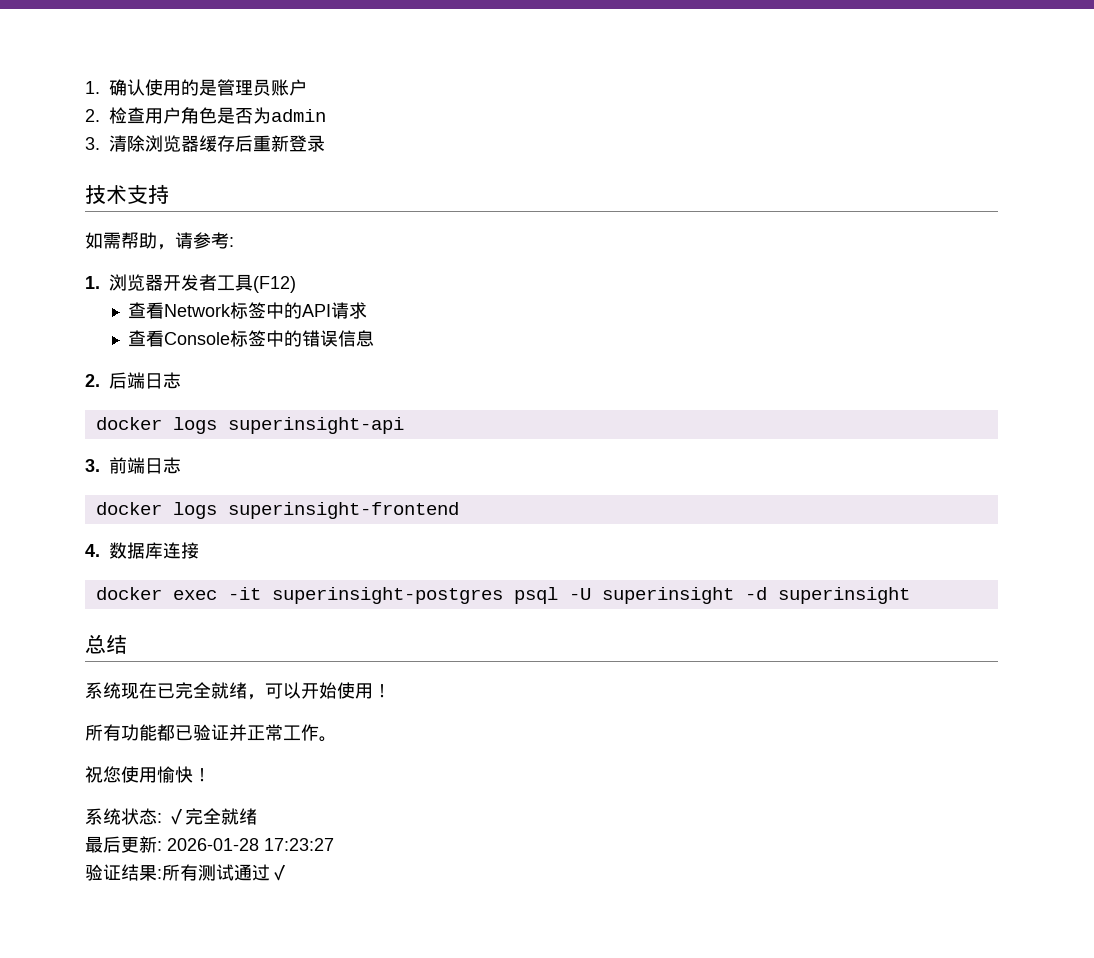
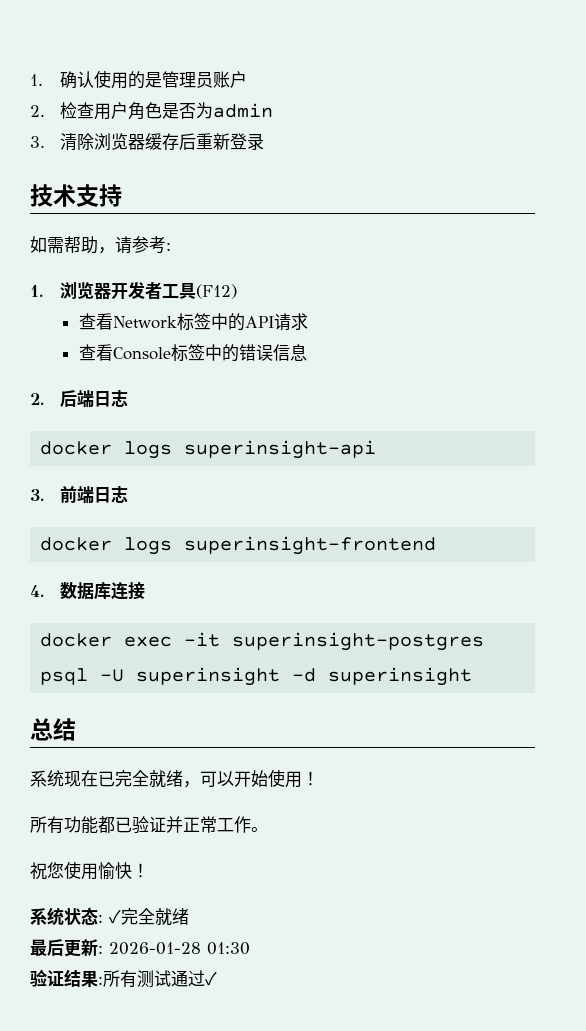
[264,838,334,851] 17:23:27 -> [207,942,250,955] 01:30

